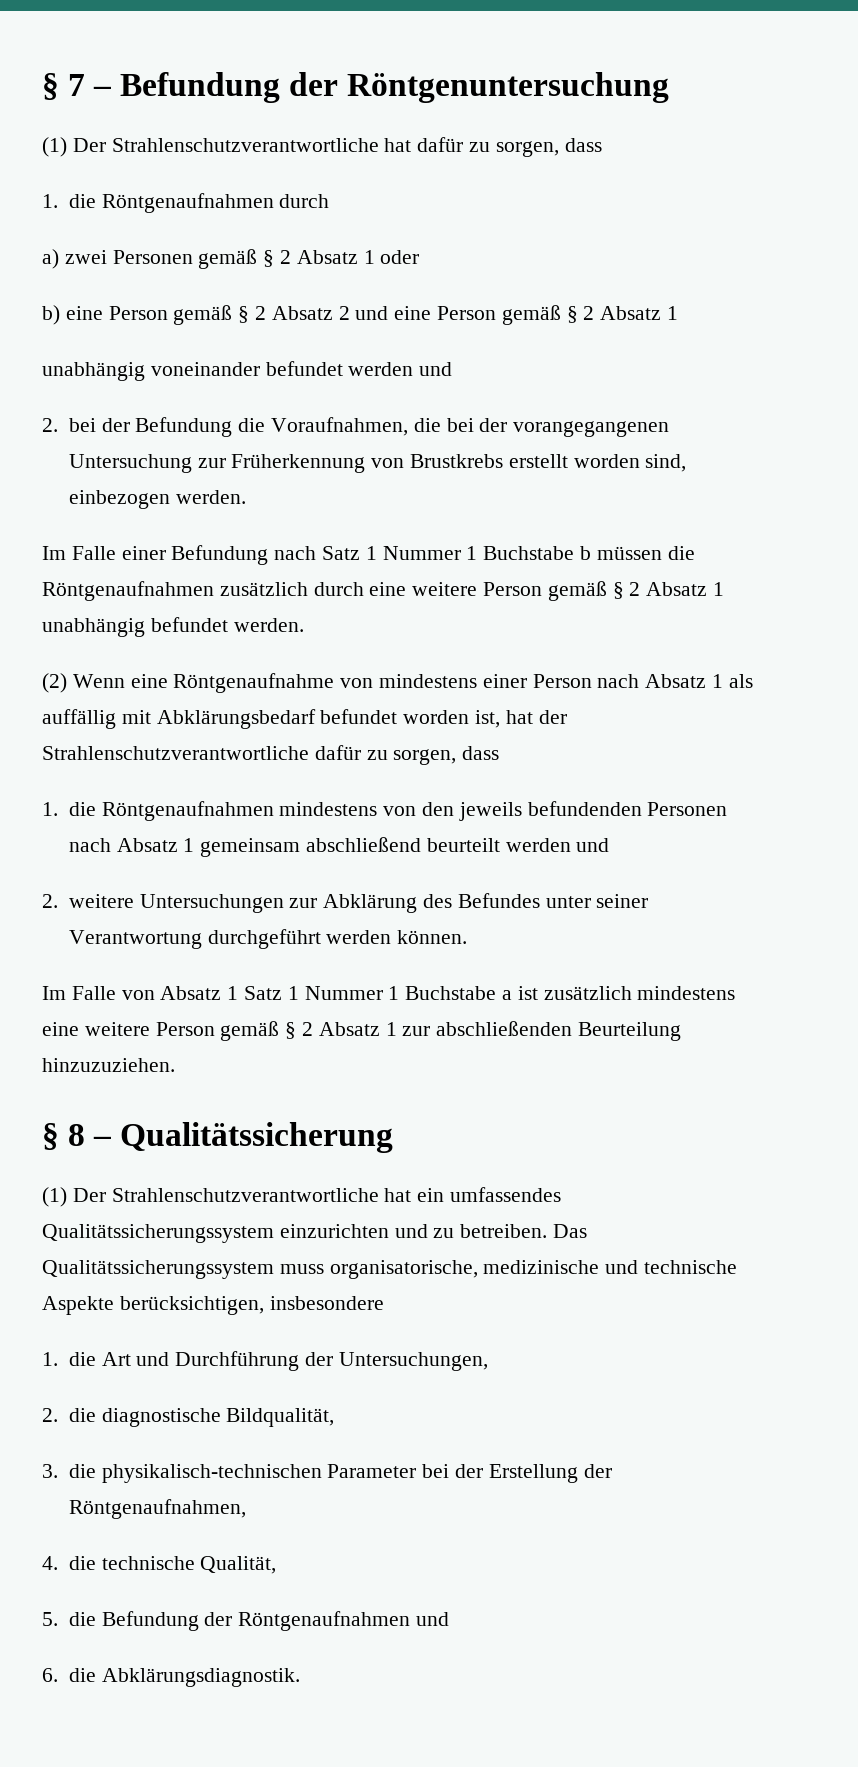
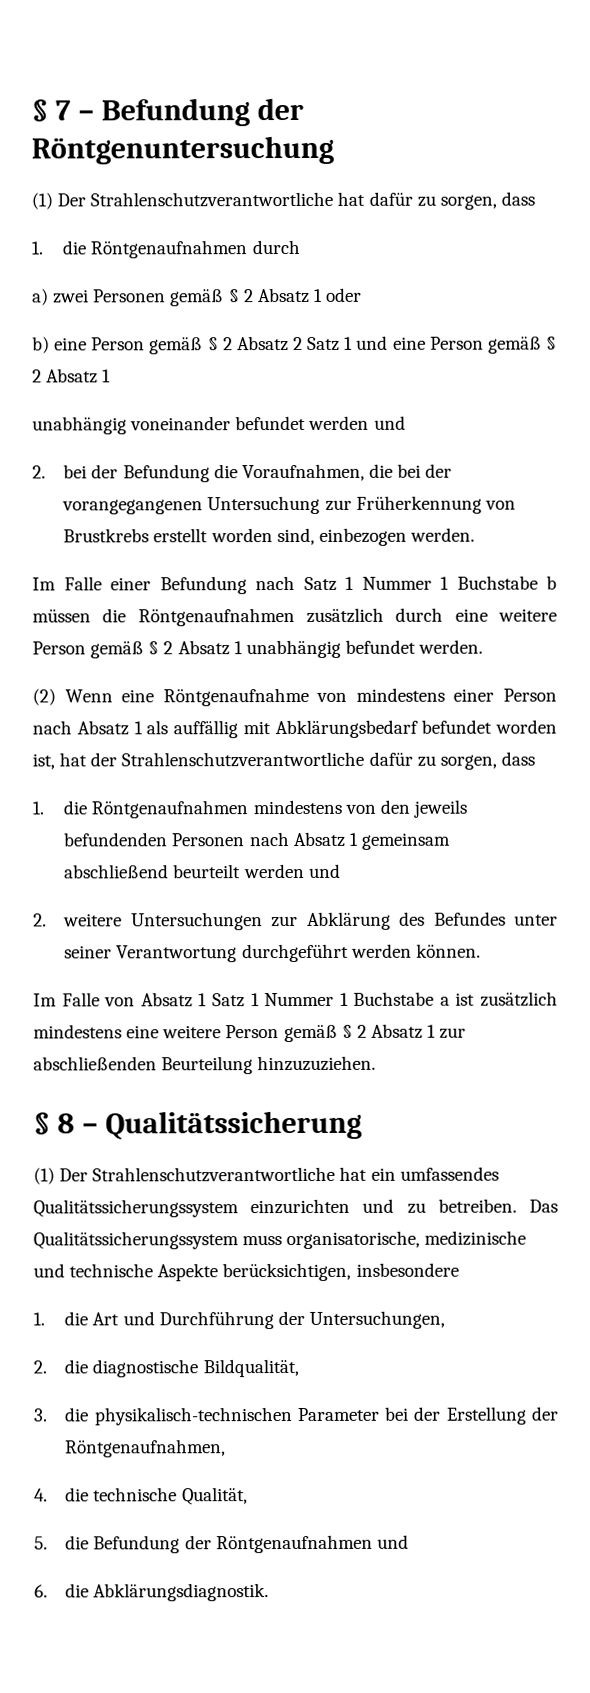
(350, 313) none -> [307,336,354,351] Satz 1

